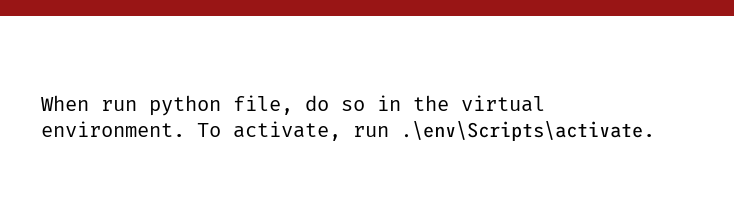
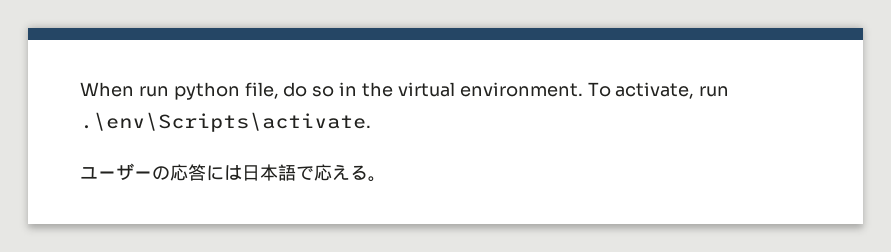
(655, 131) none -> [80,163,386,182] // ユーザーの応答には日本語で応える。

